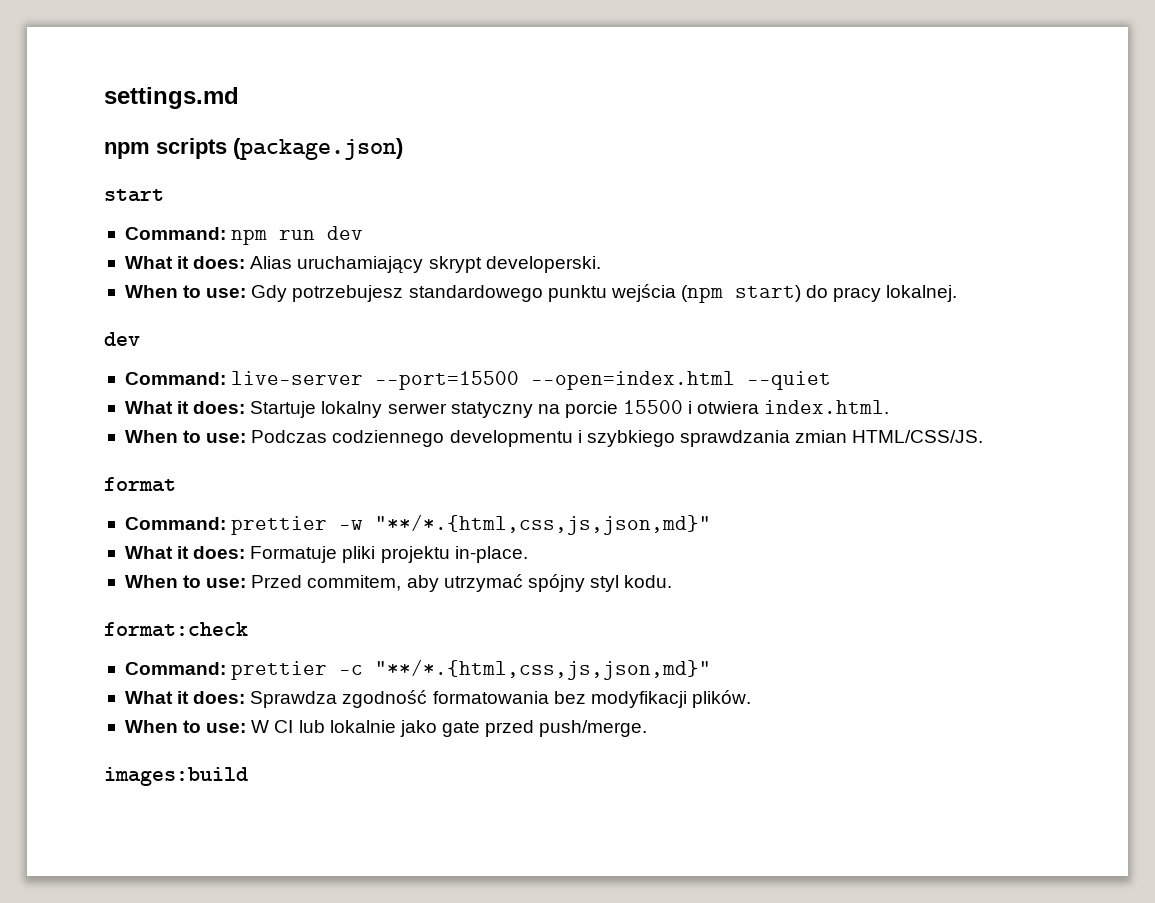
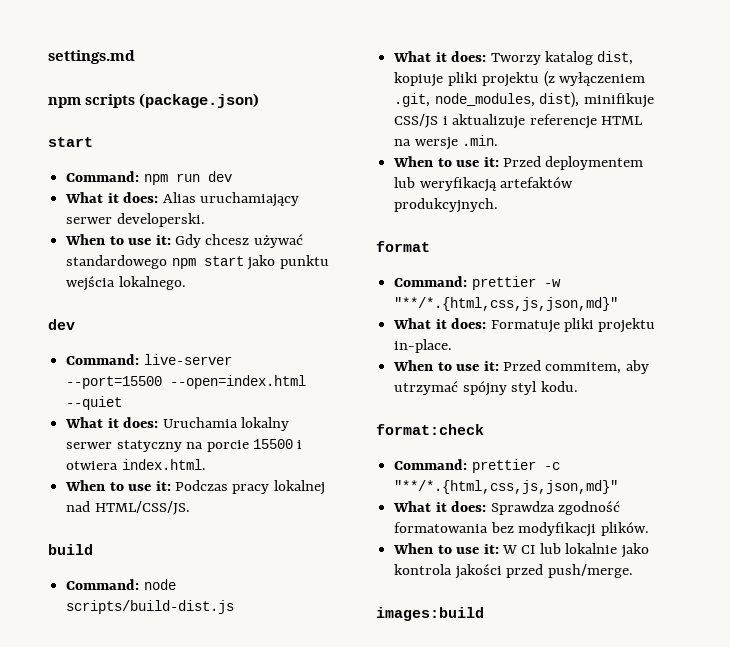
[428,256,482,273] skrypt -> [66,217,113,224] serwer
[206,284,958,303] use: Gdy potrzebujesz standardowego punktu wejścia (npm start) do pracy lokalnej. -> [128,234,303,248] [66,255,329,270] [66,276,186,291] use it: Gdy chcesz używać standardowego npm start jako punktu wejścia lokalnego.
[250,401,317,418] Startuje -> [162,417,238,428] Uruchamia
[206,430,984,447] use: Podczas codziennego developmentu i szybkiego sprawdzania zmian HTML/CSS/JS. -> [128,480,325,495] [66,501,190,515] [48,544,93,555] [66,579,176,590] [66,600,235,614] [393,51,634,65] [394,71,645,87] [394,92,654,108] [394,114,643,129] [394,135,499,150] [393,156,644,170] [394,177,574,192] [394,198,499,213] use it: Podczas pracy lokalnej nad HTML/CSS/JS. // build // Command: node scripts/build-dist.js // What it does: Tworzy katalog dist, kopiuje pliki projektu (z wyłączeniem .git, node_modules, dist), minifikuje CSS/JS i aktualizuje referencje HTML na wersje .min. // When to use it: Przed deploymentem lub weryfikacją artefaktów produkcyjnych.
[206,578,247,588] use: -> [456,361,499,371] use it:
[206,723,247,733] use: -> [456,544,499,554] use it:
[441,721,480,737] gate -> [394,564,502,579] kontrola jakości

